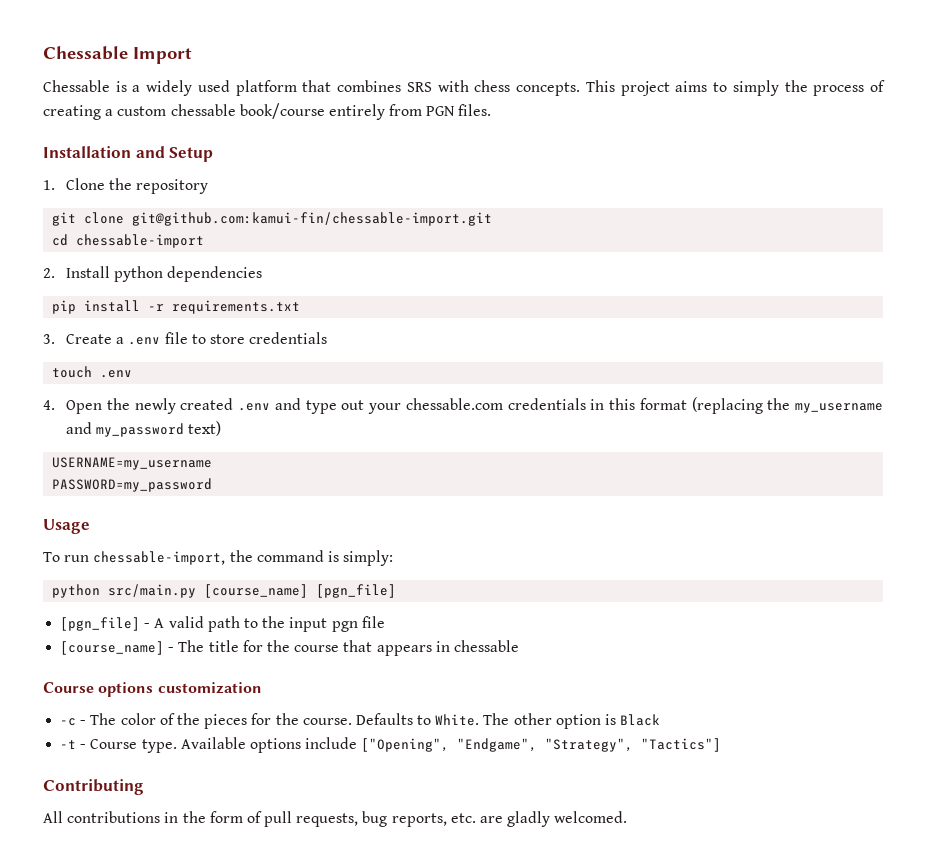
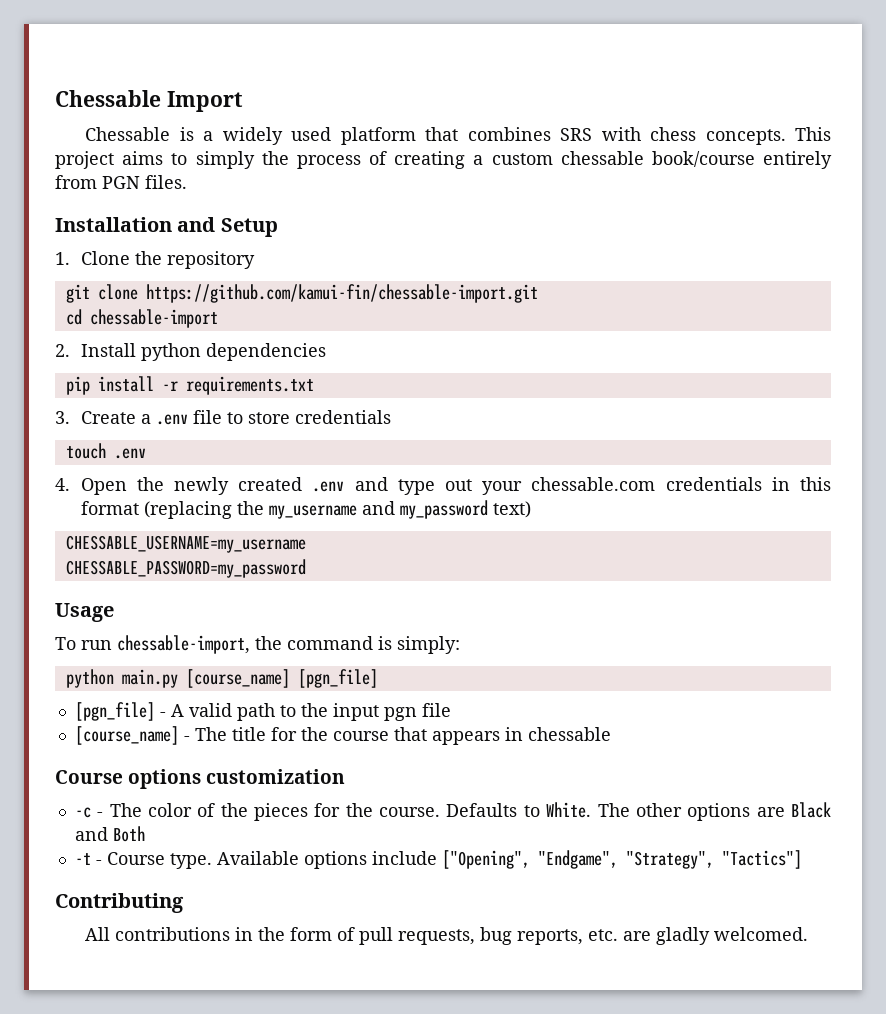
[132,212,493,226] git@github.com:kamui-fin/chessable-import.git -> [145,284,538,303] https://github.com/kamui-fin/chessable-import.git
[52,457,213,470] [52,478,213,492] USERNAME=my_username // PASSWORD=my_password -> [65,535,306,553] [65,559,306,578] CHESSABLE_USERNAME=my_username // CHESSABLE_PASSWORD=my_password
[108,584,197,598] src/main.py -> [121,669,178,688] main.py
[555,714,617,729] option is -> [687,803,785,821] options are
(661, 720) none -> [74,826,145,842] and Both

